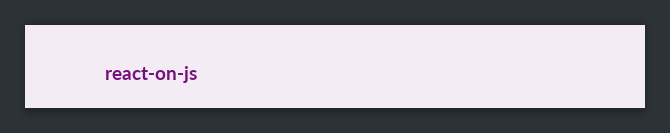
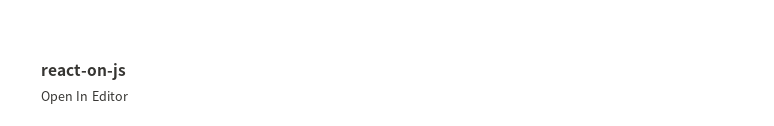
(197, 74) none -> [41,91,128,104] // Open In Editor

